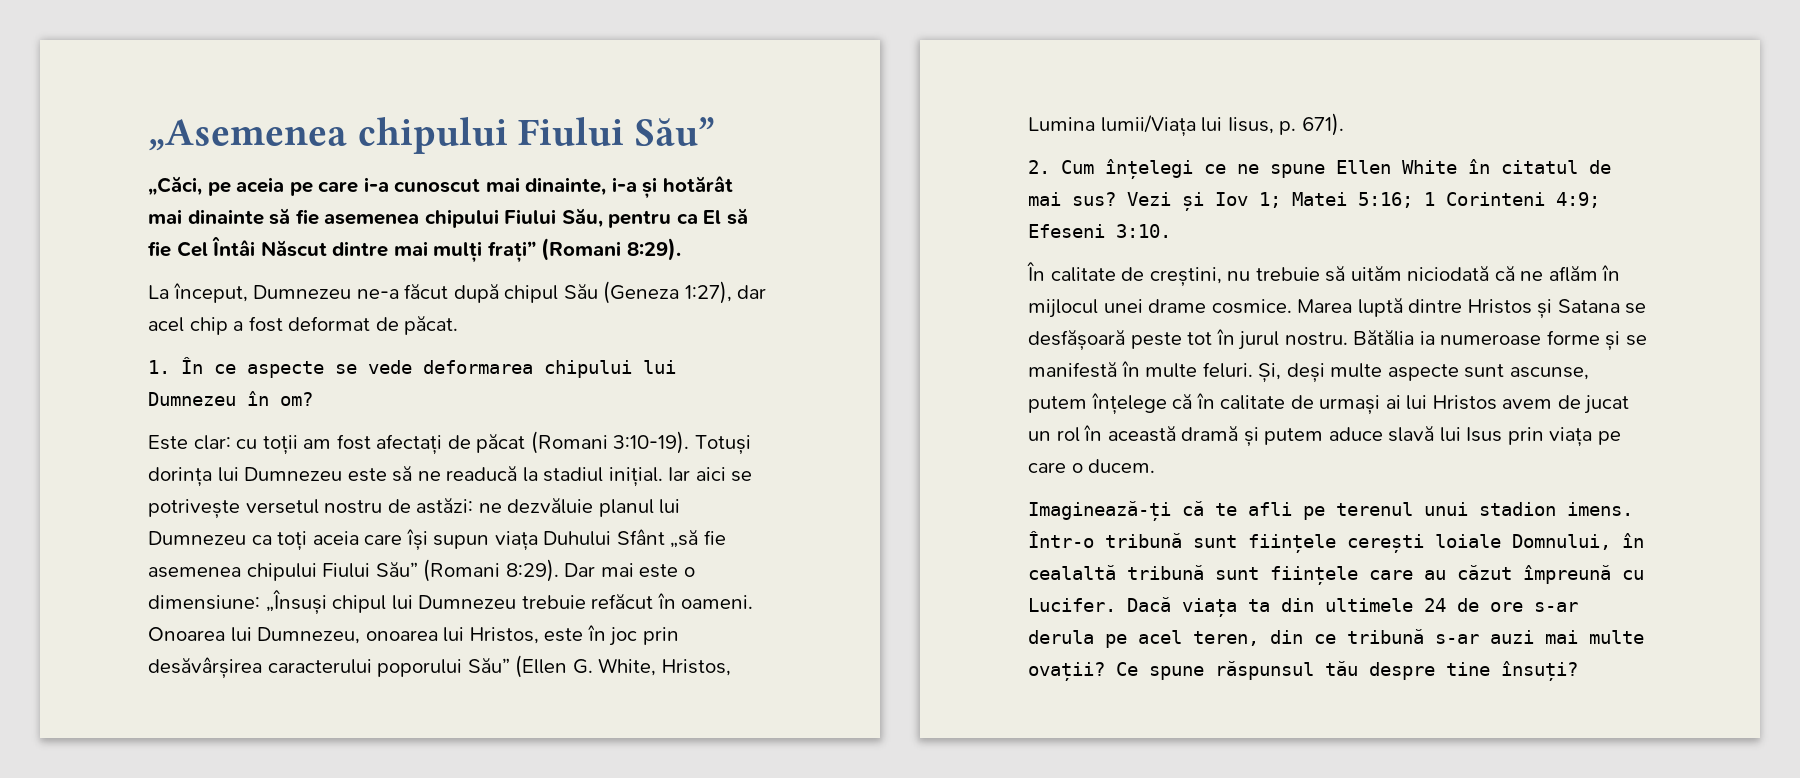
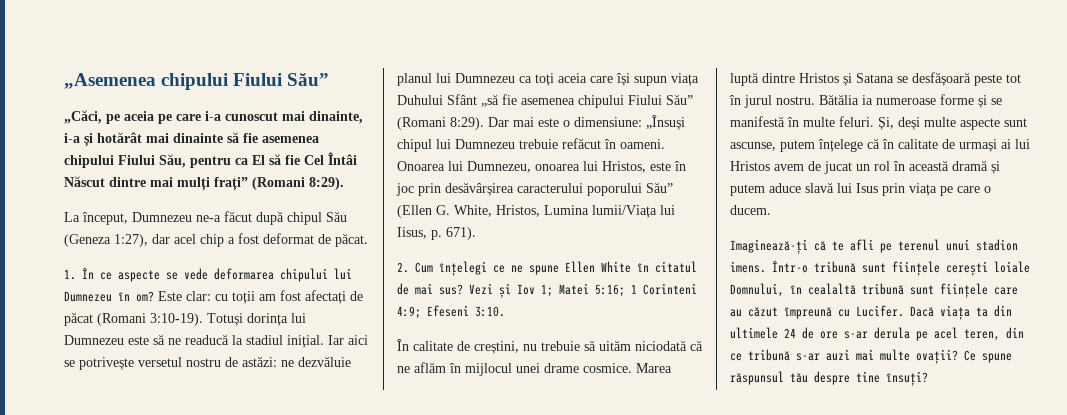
(313, 399) // -> (154, 296) none

